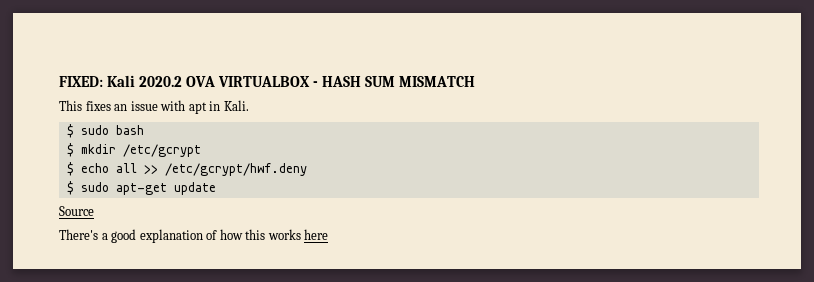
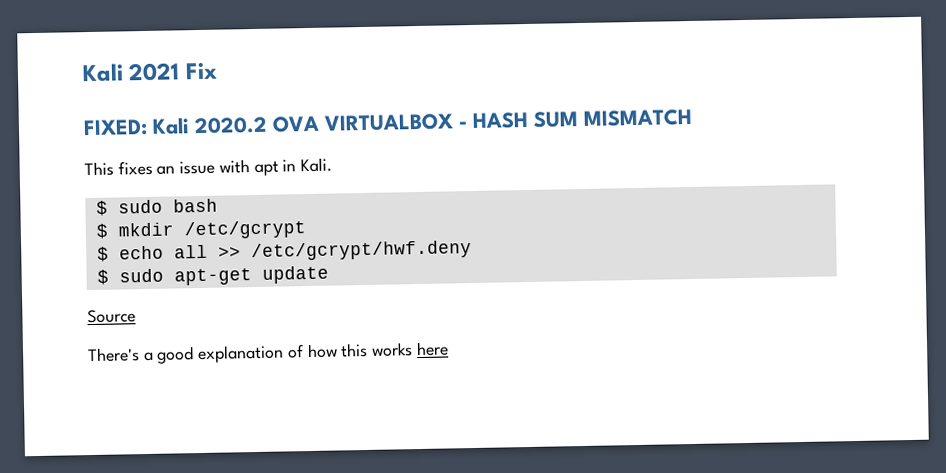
(59, 81) none -> [82,62,218,83] Kali 2021 Fix //

